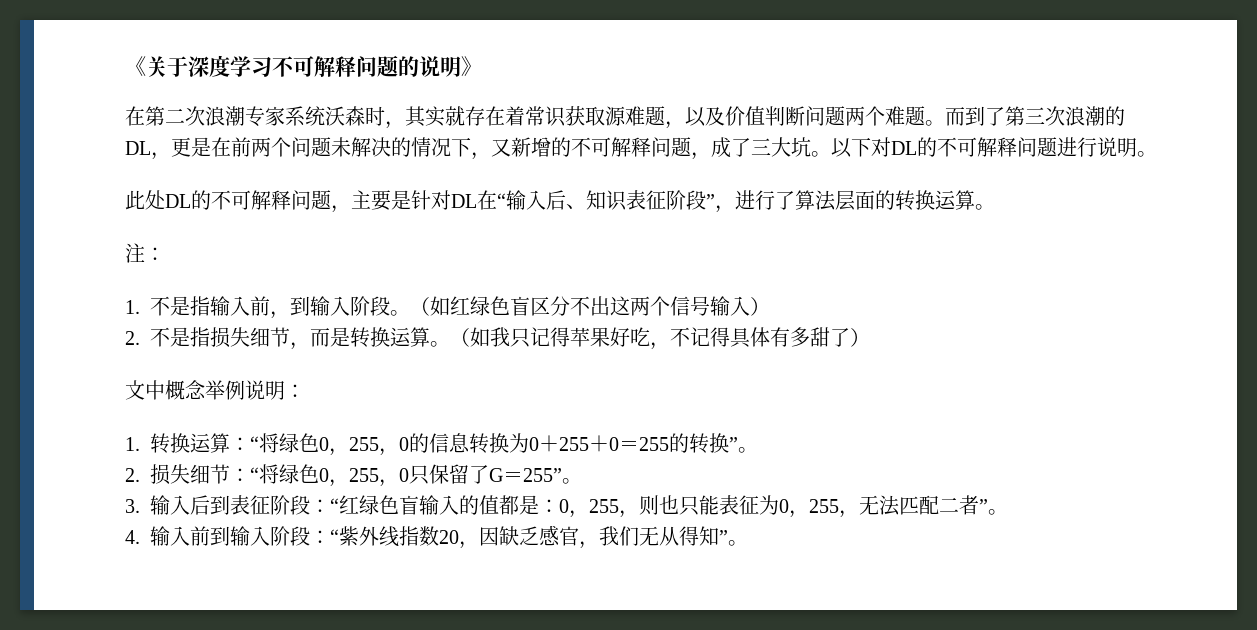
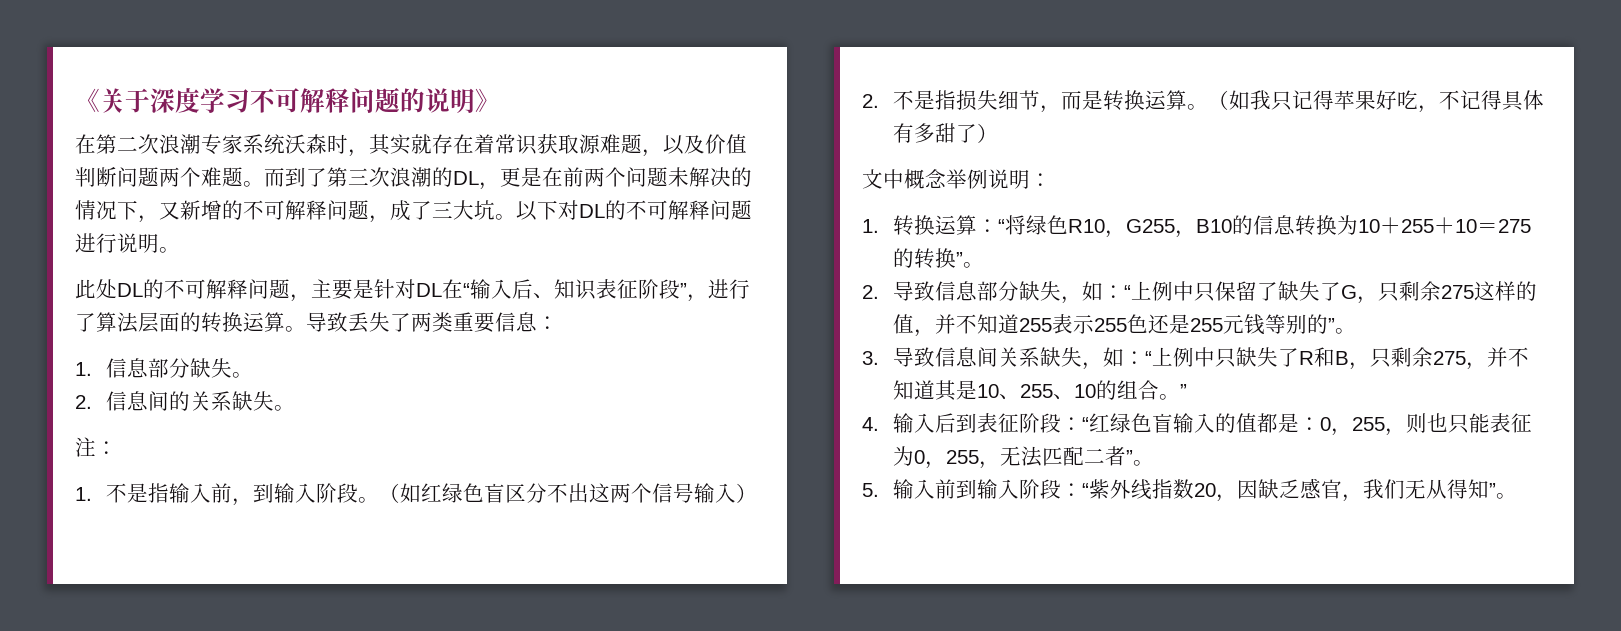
(995, 207) none -> [306,312,558,333] [75,358,254,378] [75,391,296,411] 导致丢失了两类重要信息： // 1.信息部分缺失。 // 2.信息间的关系缺失。
[319,437,409,456] 0，255，0 -> [1068,219,1233,238] R10，G255，B10
[529,437,539,451] 0 -> [1358,219,1381,233] 10
[609,437,669,451] 0＝255 -> [1455,219,1532,233] 10＝275
[150,464,582,487] [125,499,140,513] 损失细节：“将绿色0，255，0只保留了G＝255”。 // 3. -> [893,281,1538,304] [893,314,1357,337] [862,347,1530,370] [893,380,1188,401] [862,417,879,431] 导致信息部分缺失，如：“上例中只保留了缺失了G，只剩余275这样的值，并不知道255表示255色还是255元钱等别的”。 // 3.导致信息间关系缺失，如：“上例中只缺失了R和B，只剩余275，并不知道其是10、255、10的组合。” // 4.
[125,530,140,544] 4. -> [862,483,879,497] 5.

